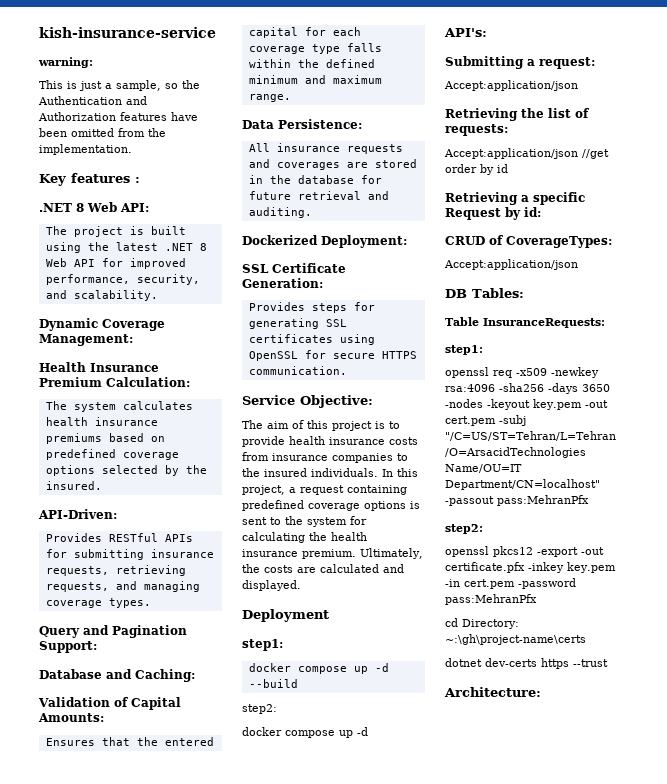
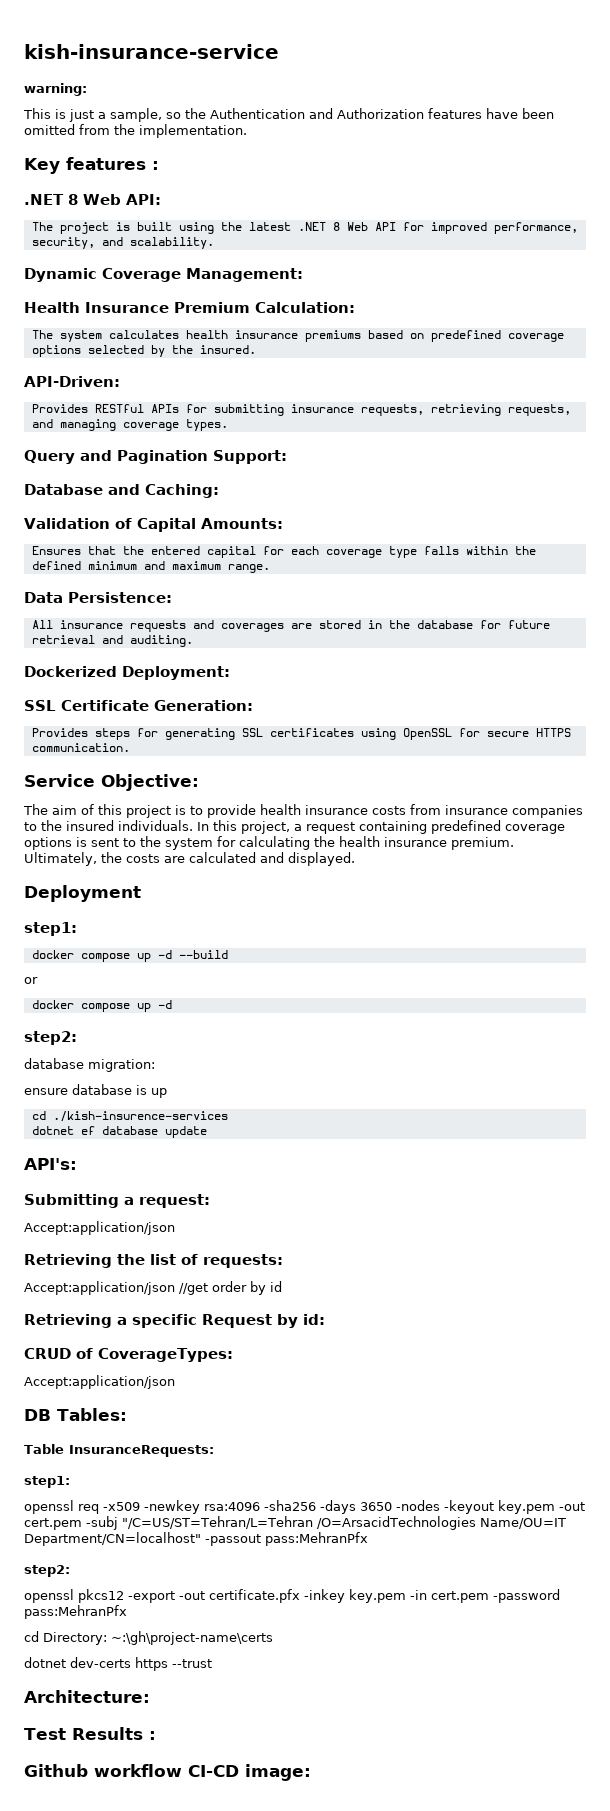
[242,704,277,714] [242,727,368,738] step2: // docker compose up -d -> [24,977,38,984] [31,1000,172,1012] [24,1031,77,1045] [24,1058,155,1072] [24,1084,167,1098] [31,1111,228,1122] [31,1126,207,1138] or // docker compose up -d // step2: // database migration: // ensure database is up // cd ./kish-insurence-services // dotnet ef database update
(541, 692) none -> [24,1727,156,1740] [24,1764,311,1781] // Test Results : // Github workflow CI-CD image:

